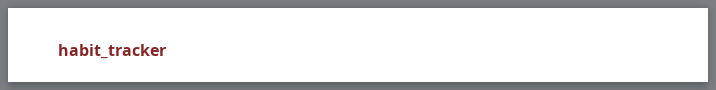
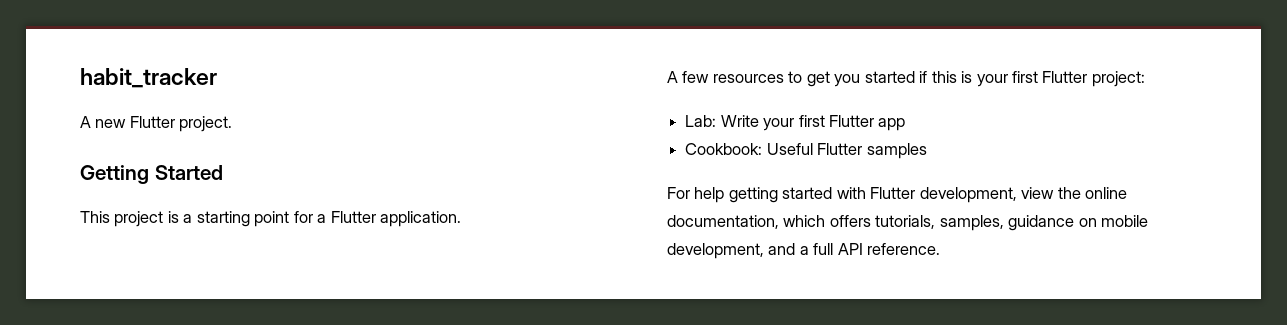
(166, 51) none -> [80,116,233,132] [80,165,223,184] [80,211,462,227] [667,71,1145,87] [685,115,906,131] [685,143,927,159] [667,187,1128,203] [667,215,1149,231] [667,243,941,259] // A new Flutter project. // Getting Started // This project is a starting point for a Flutter application. // A few resources to get you started if this is your first Flutter project: // Lab: Write your first Flutter app // Cookbook: Useful Flutter samples // For help getting started with Flutter development, view the online documentation, which offers tutorials, samples, guidance on mobile development, and a full API reference.

